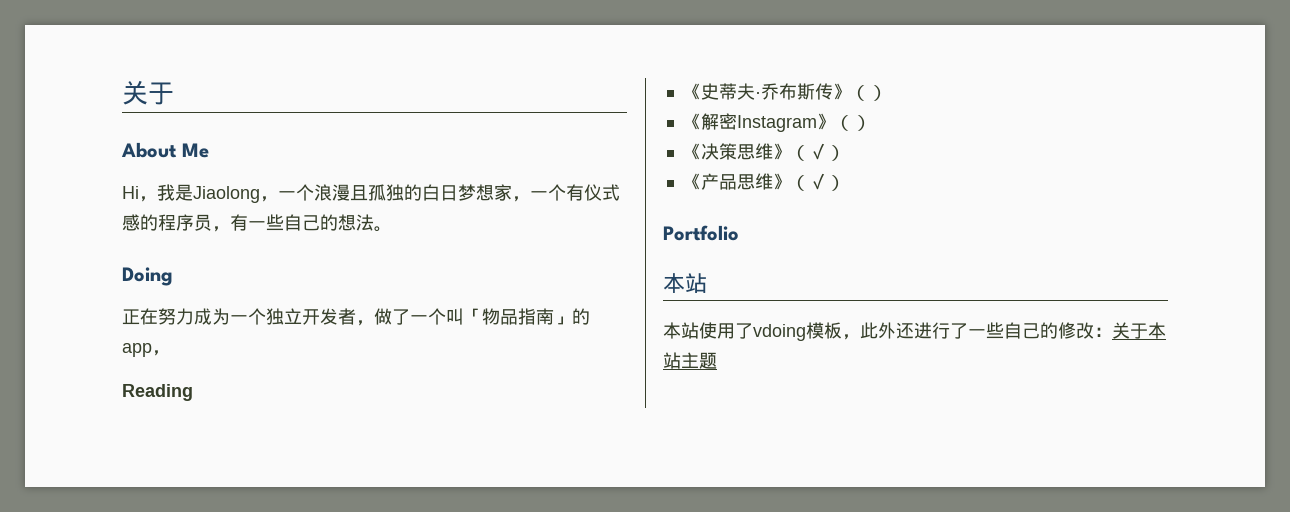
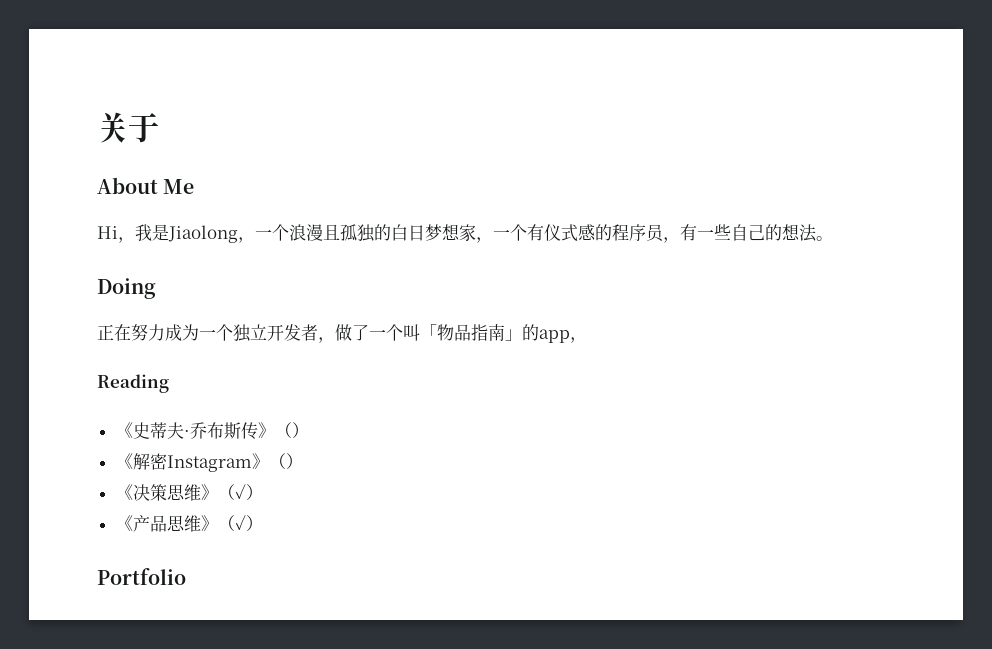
[663,273,707,293] [663,322,1166,341] [663,352,717,369] // 本站 // 本站使用了vdoing模板，此外还进行了一些自己的修改：关于本站主题 -> (186, 576) none

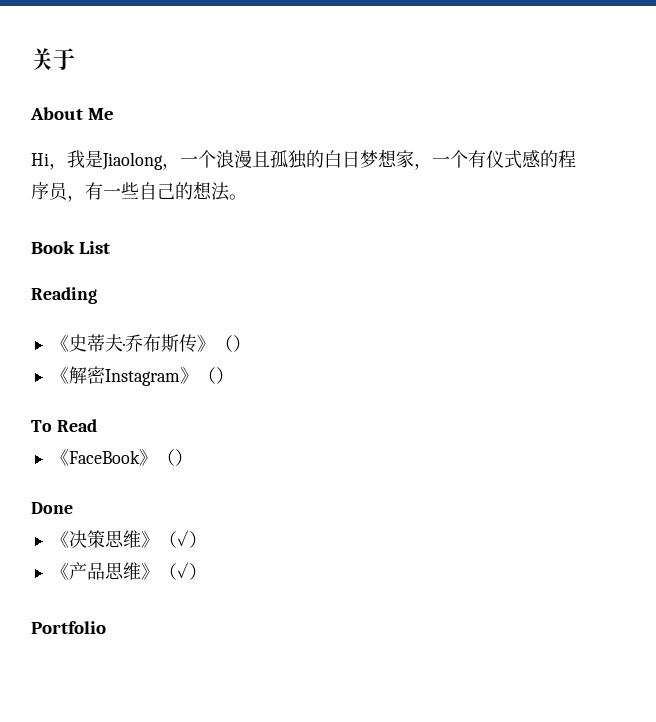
[97,278,156,299] [97,324,587,343] Doing // 正在努力成为一个独立开发者，做了一个叫「物品指南」的app， -> [31,241,111,254] Book List
(303, 461) none -> [31,419,97,432] [50,449,193,466] [31,502,73,514] // To Read // 《FaceBook》（） // Done

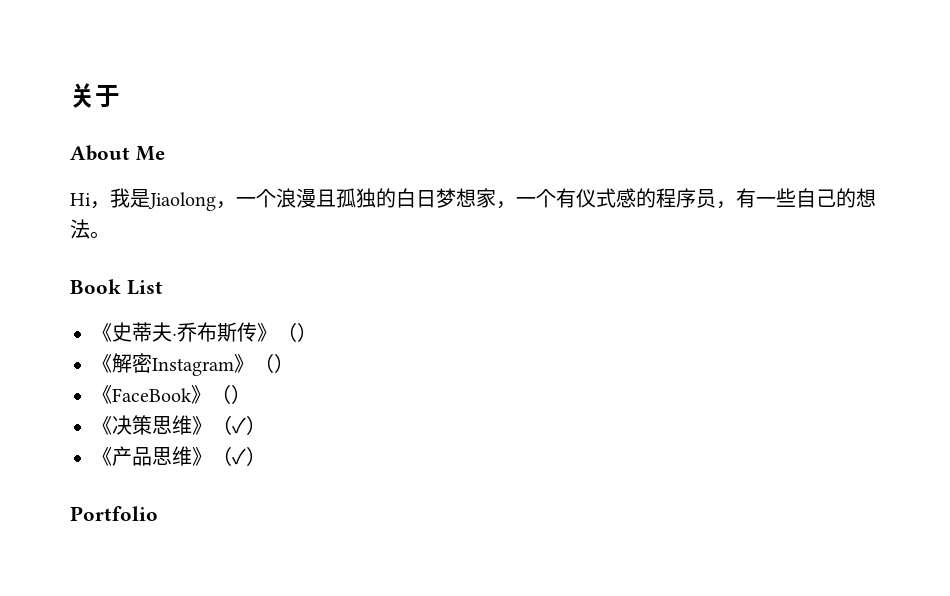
[31,287,97,304] // Reading -> (163, 287) none
[31,419,97,432] // To Read -> (294, 363) none
[31,502,73,514] // Done -> (251, 394) none

